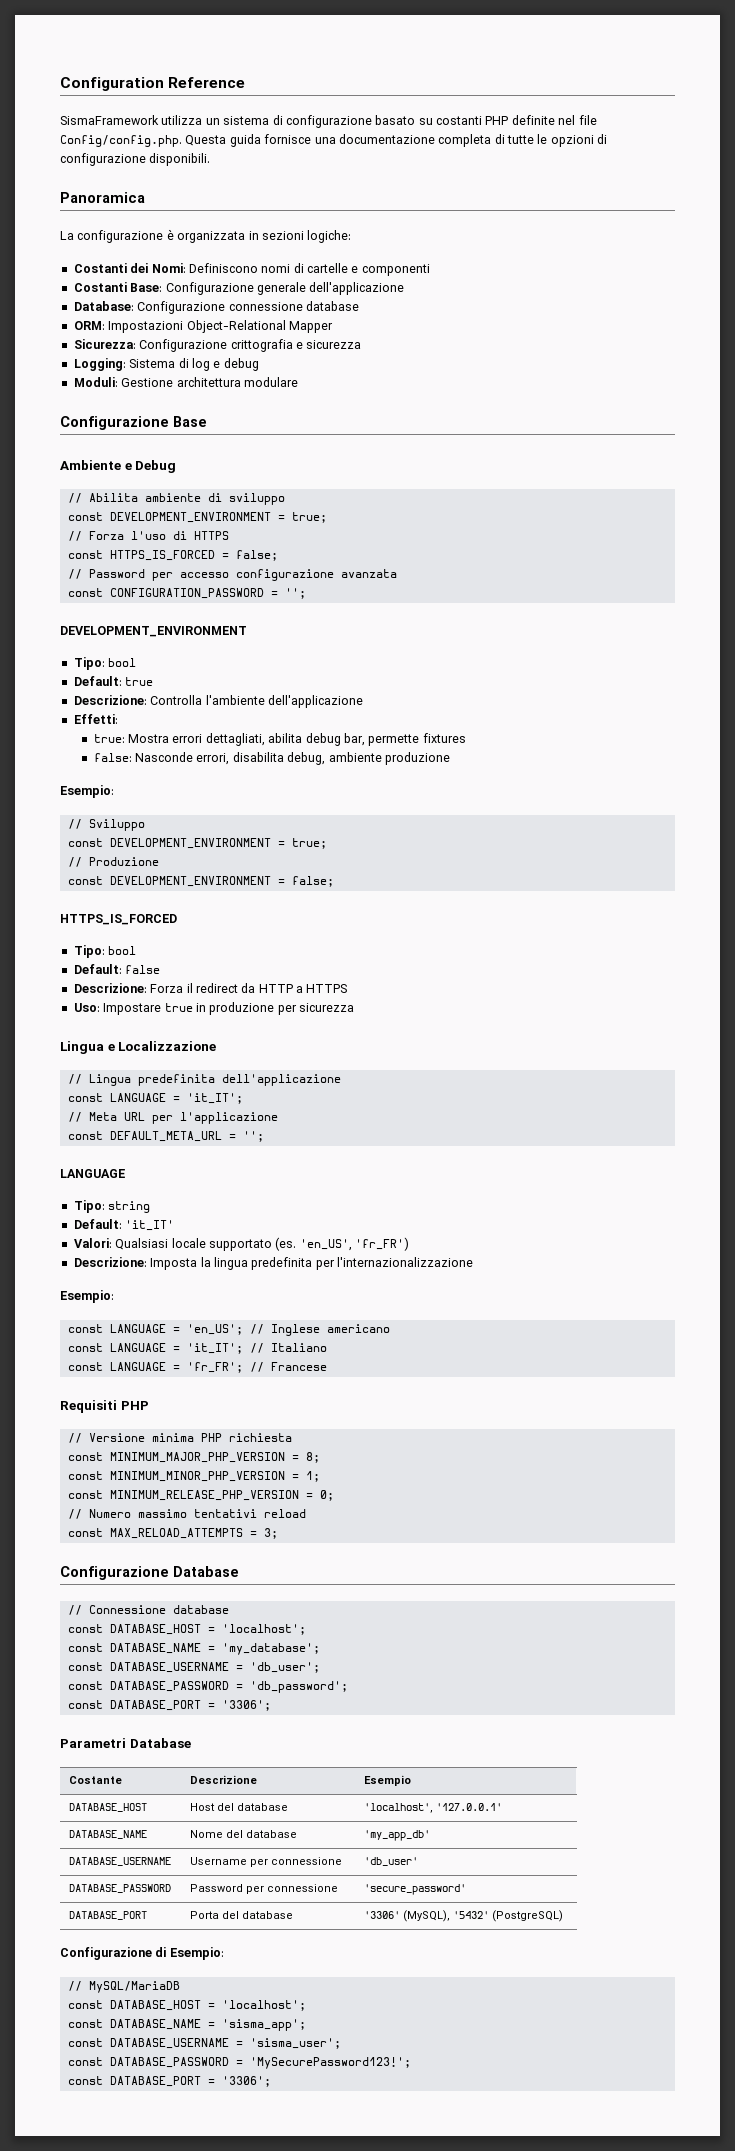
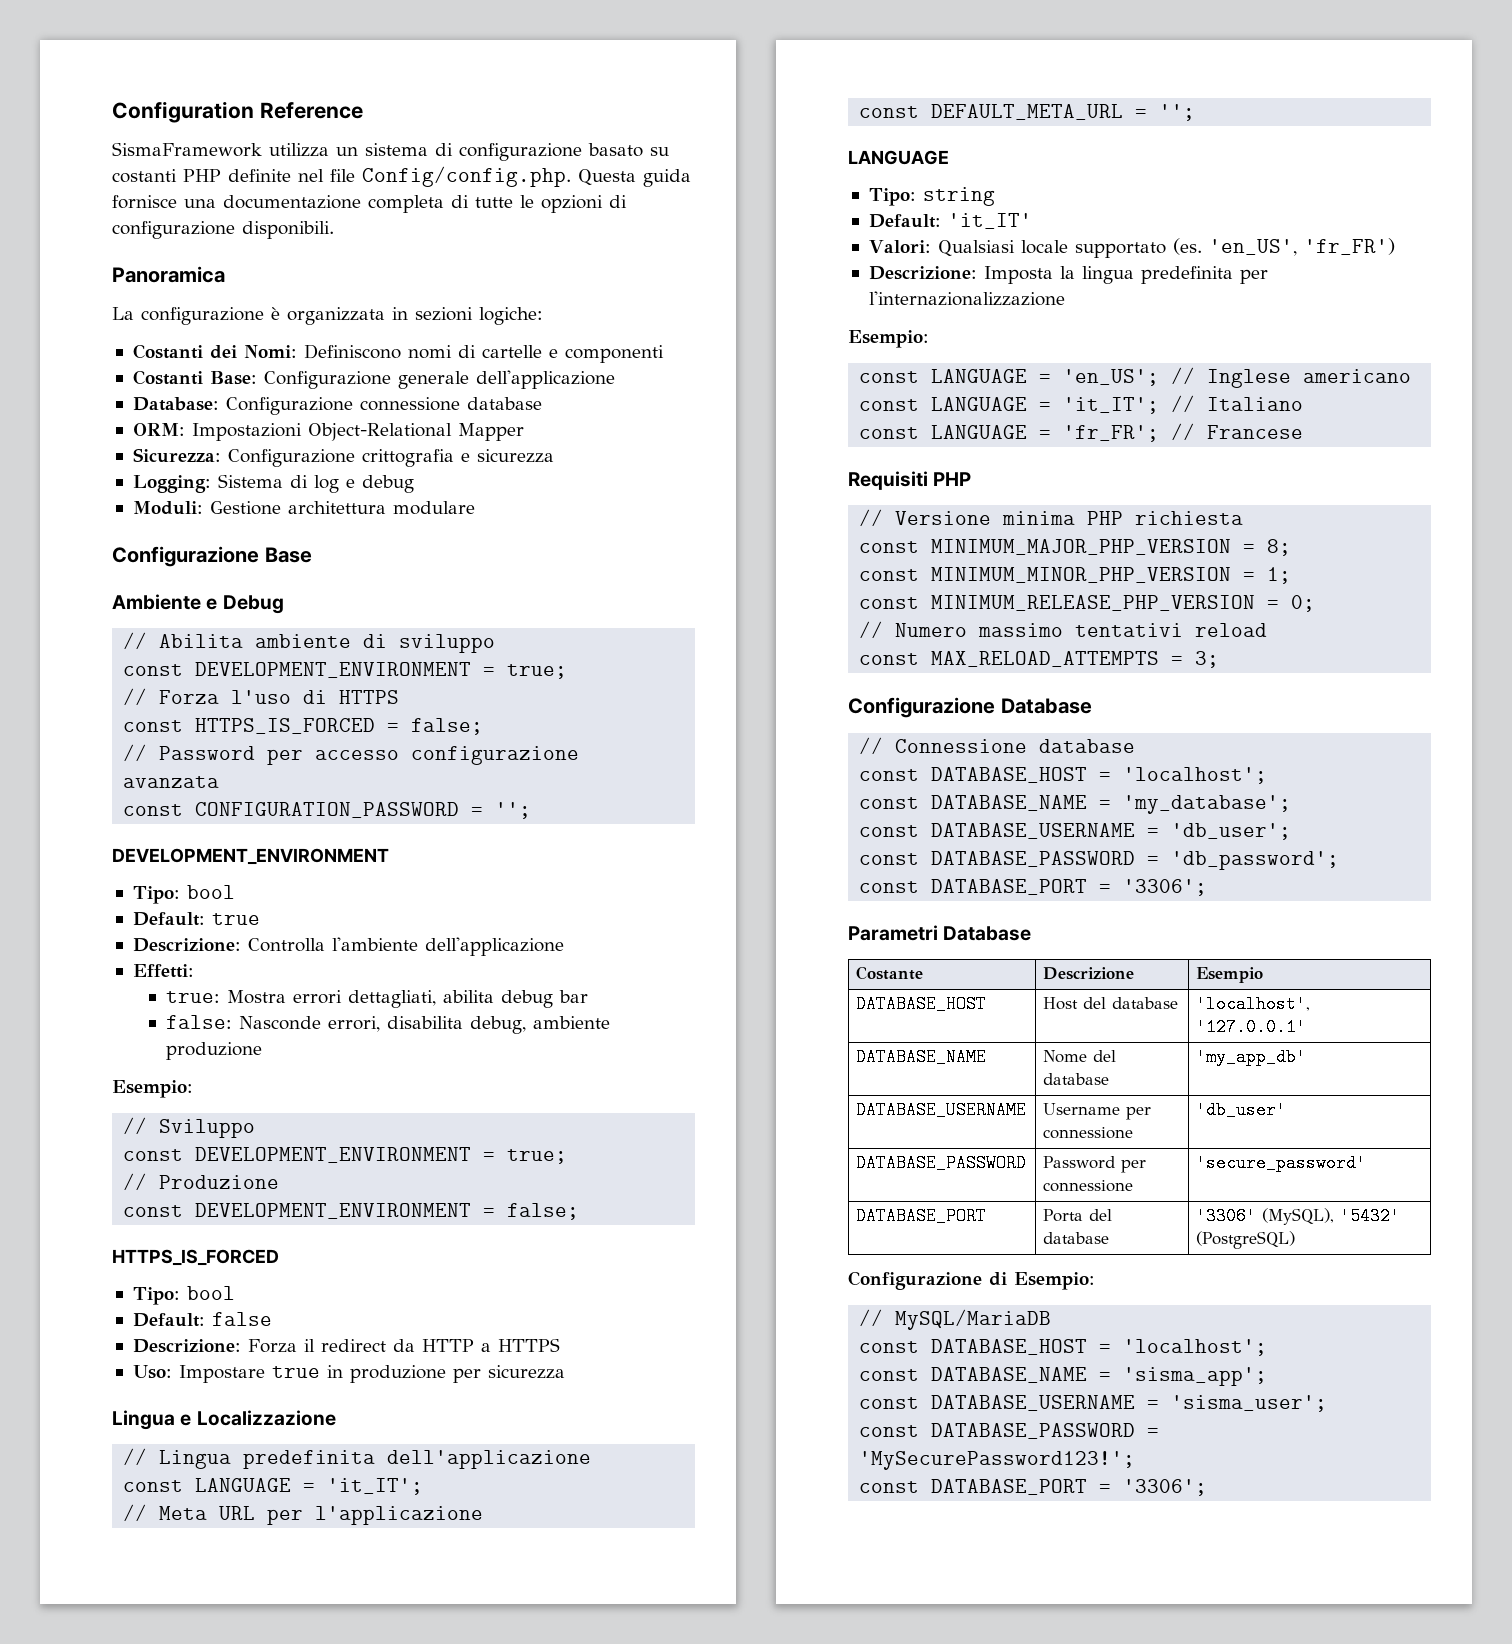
[343,733,466,746] bar, permette fixtures -> [559,990,589,1003] bar

